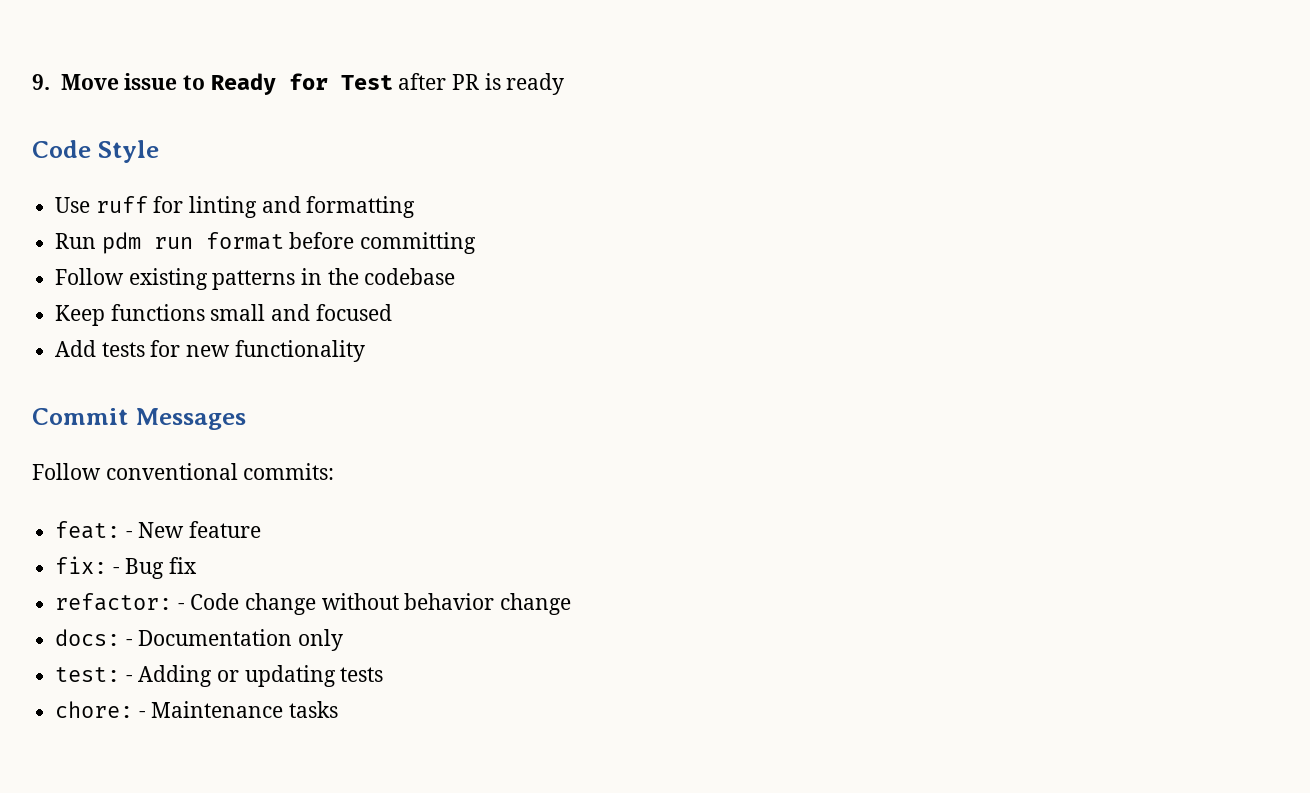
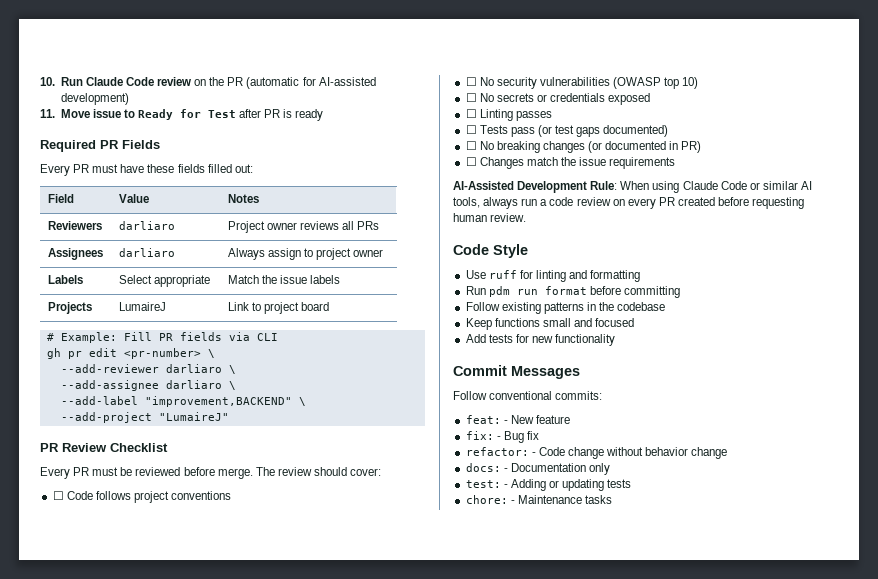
[32,74,50,90] 9. -> [40,77,376,89] [60,93,129,105] [40,109,55,118] 10. Run Claude Code review on the PR (automatic for AI-assisted development) // 11.
(565, 84) none -> [40,140,160,152] [40,164,253,176] [47,194,74,203] [118,194,149,203] [227,194,259,203] [47,221,102,230] [118,221,175,230] [227,221,380,233] [47,248,103,260] [118,248,175,257] [227,248,384,260] [47,275,83,284] [118,275,210,287] [227,275,341,284] [47,302,92,314] [118,302,166,311] [227,302,330,314] [46,332,278,343] [46,348,215,359] [60,364,236,374] [60,380,236,391] [60,396,306,407] [60,412,229,423] [40,443,168,452] [40,467,382,479] [52,491,232,503] [465,77,699,89] [465,93,651,105] [465,109,552,121] [465,125,669,137] [465,141,702,153] [465,157,676,169] [453,181,812,193] [453,197,805,209] [453,213,527,222] // Required PR Fields // Every PR must have these fields filled out: // Field | Value | Notes // Reviewers | darliaro | Project owner reviews all PRs // Assignees | darliaro | Always assign to project owner // Labels | Select appropriate | Match the issue labels // Projects | LumaireJ | Link to project board // # Example: Fill PR fields via CLI // gh pr edit <pr-number> \ // --add-reviewer darliaro \ // --add-assignee darliaro \ // --add-label "improvement,BACKEND" \ // --add-project "LumaireJ" // PR Review Checklist // Every PR must be reviewed before merge. The review should cover: // ☐ Code follows project conventions // ☐ No security vulnerabilities (OWASP top 10) // ☐ No secrets or credentials exposed // ☐ Linting passes // ☐ Tests pass (or test gaps documented) // ☐ No breaking changes (or documented in PR) // ☐ Changes match the issue requirements // AI-Assisted Development Rule: When using Claude Code or similar AI tools, always run a code review on every PR created before requesting human review.

